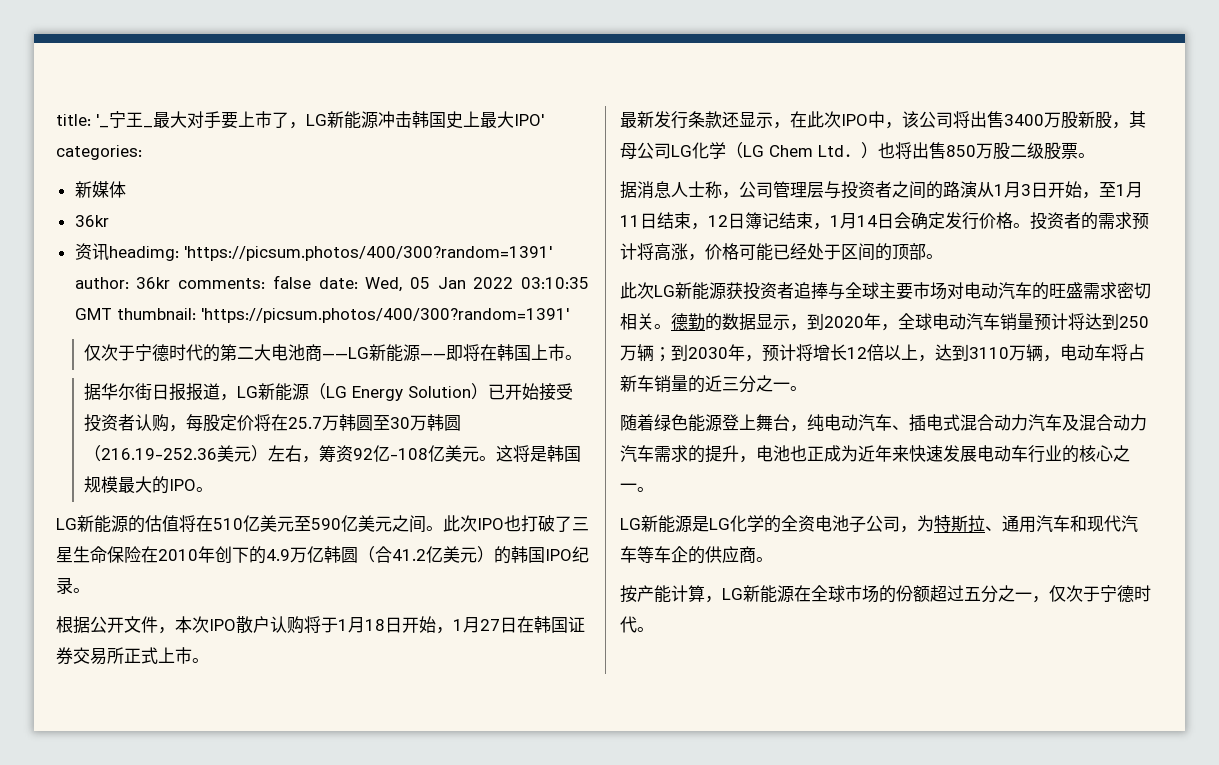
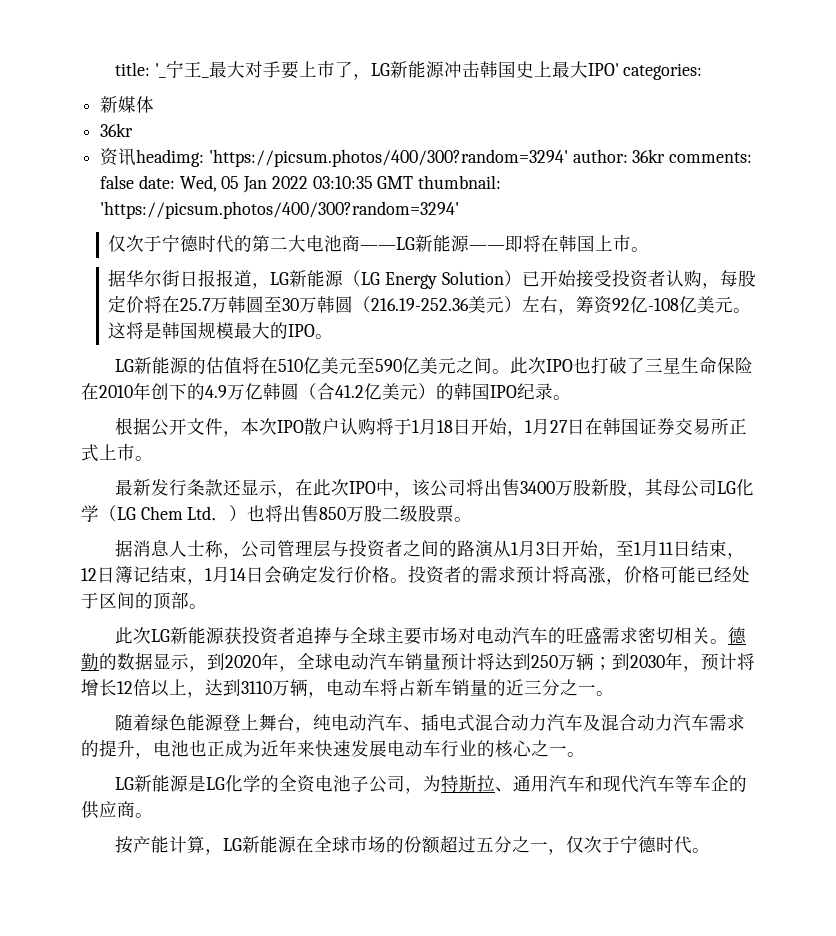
[183,246,552,261] 'https://picsum.photos/400/300?random=1391' -> [208,149,568,167] 'https://picsum.photos/400/300?random=3294'
[200,308,569,323] 'https://picsum.photos/400/300?random=1391' -> [100,201,460,219] 'https://picsum.photos/400/300?random=3294'

